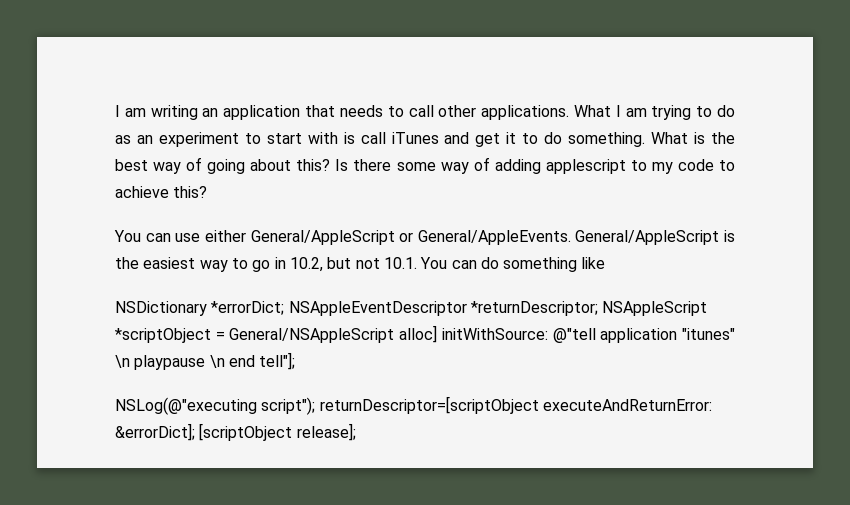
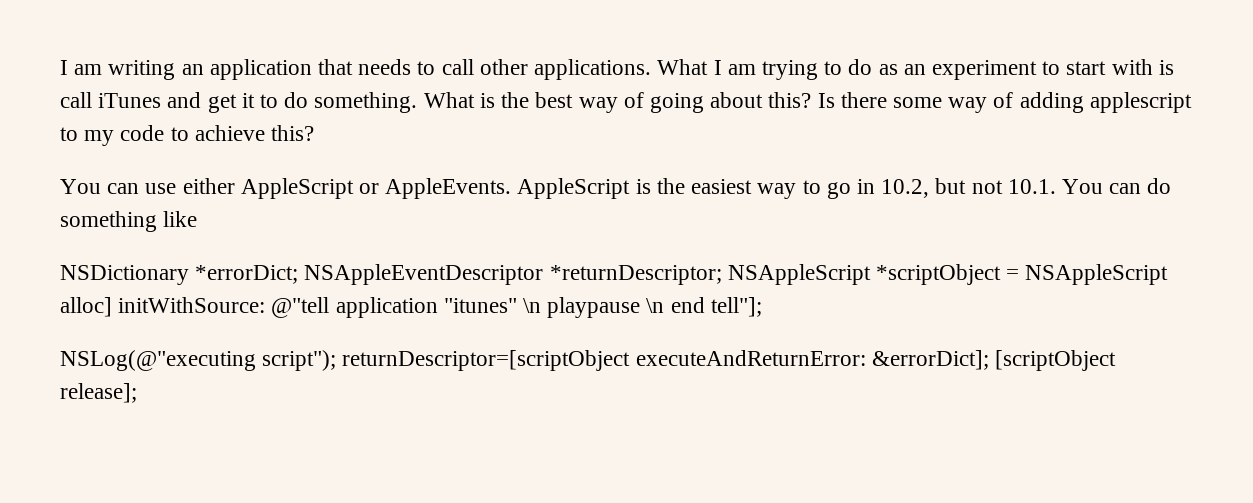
[250,230,720,245] General/AppleScript or General/AppleEvents. General/AppleScript -> [240,178,631,199] AppleScript or AppleEvents. AppleScript
[229,328,395,343] General/NSAppleScript -> [1025,264,1169,285] NSAppleScript

